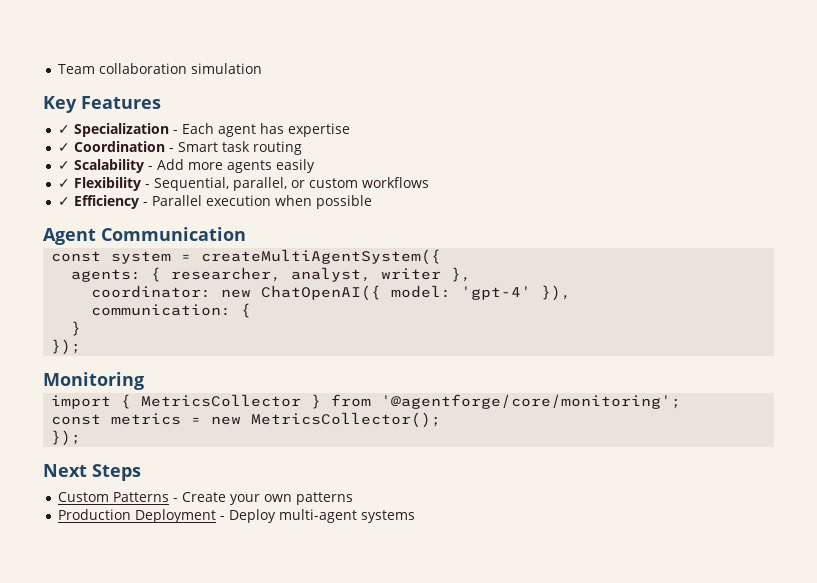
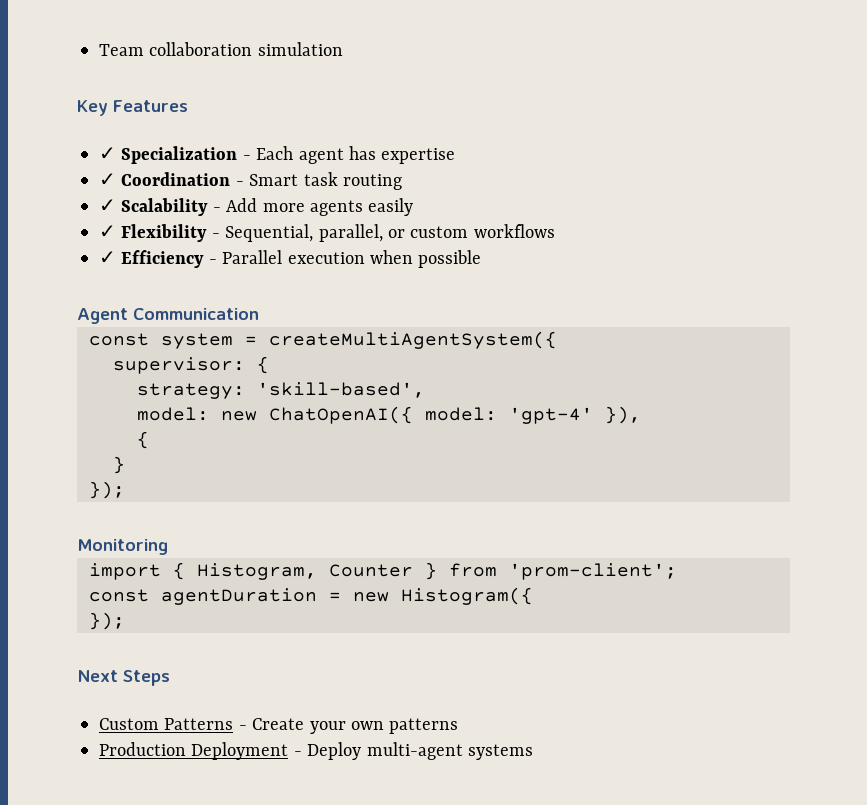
[71,267,472,282] [91,285,212,298] agents: { researcher, analyst, writer }, // coordinator: -> [113,356,269,374] [137,382,425,399] [137,407,209,421] supervisor: { // strategy: 'skill-based', // model:
[91,304,232,316] communication: -> (641, 415) none
[141,394,302,407] MetricsCollector -> [197,563,413,580] Histogram, Counter
[381,394,682,409] [51,413,182,425] '@agentforge/core/monitoring'; // const metrics -> [509,563,677,580] [89,588,317,605] 'prom-client'; // const agentDuration
[251,412,442,428] MetricsCollector(); -> [401,587,533,605] Histogram({

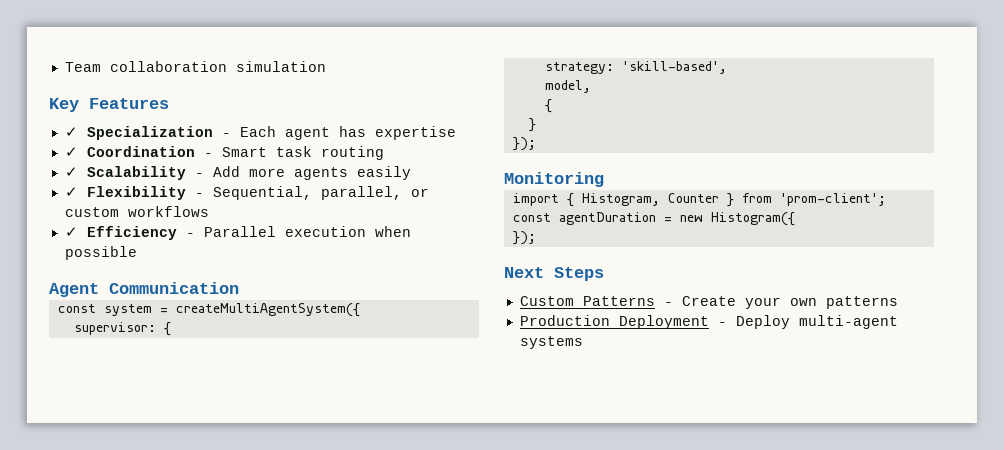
[137,406,641,424] model: new ChatOpenAI({ model: 'gpt-4' }), -> [544,80,591,93] model,

